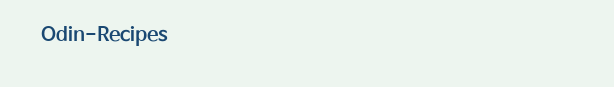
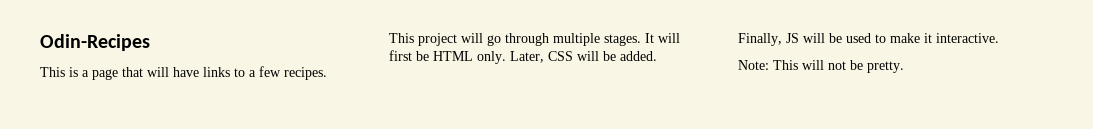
(168, 36) none -> [40,66,327,80] [389,33,680,46] [389,50,657,64] [738,33,999,46] [738,60,904,73] // This is a page that will have links to a few recipes. This project will go through multiple stages. It will first be HTML only. Later, CSS will be added. Finally, JS will be used to make it interactive. // Note: This will not be pretty.

